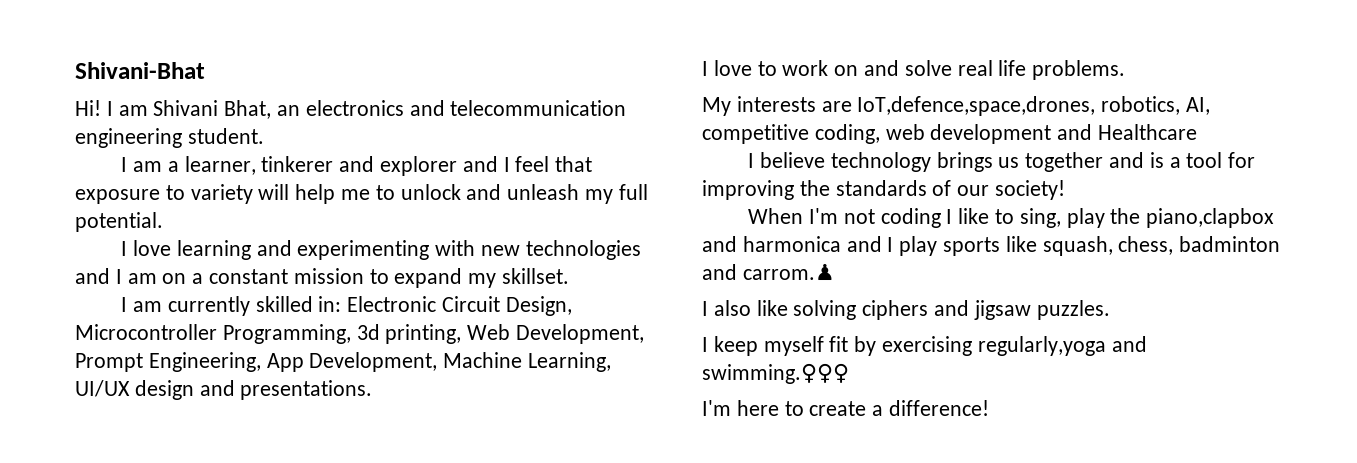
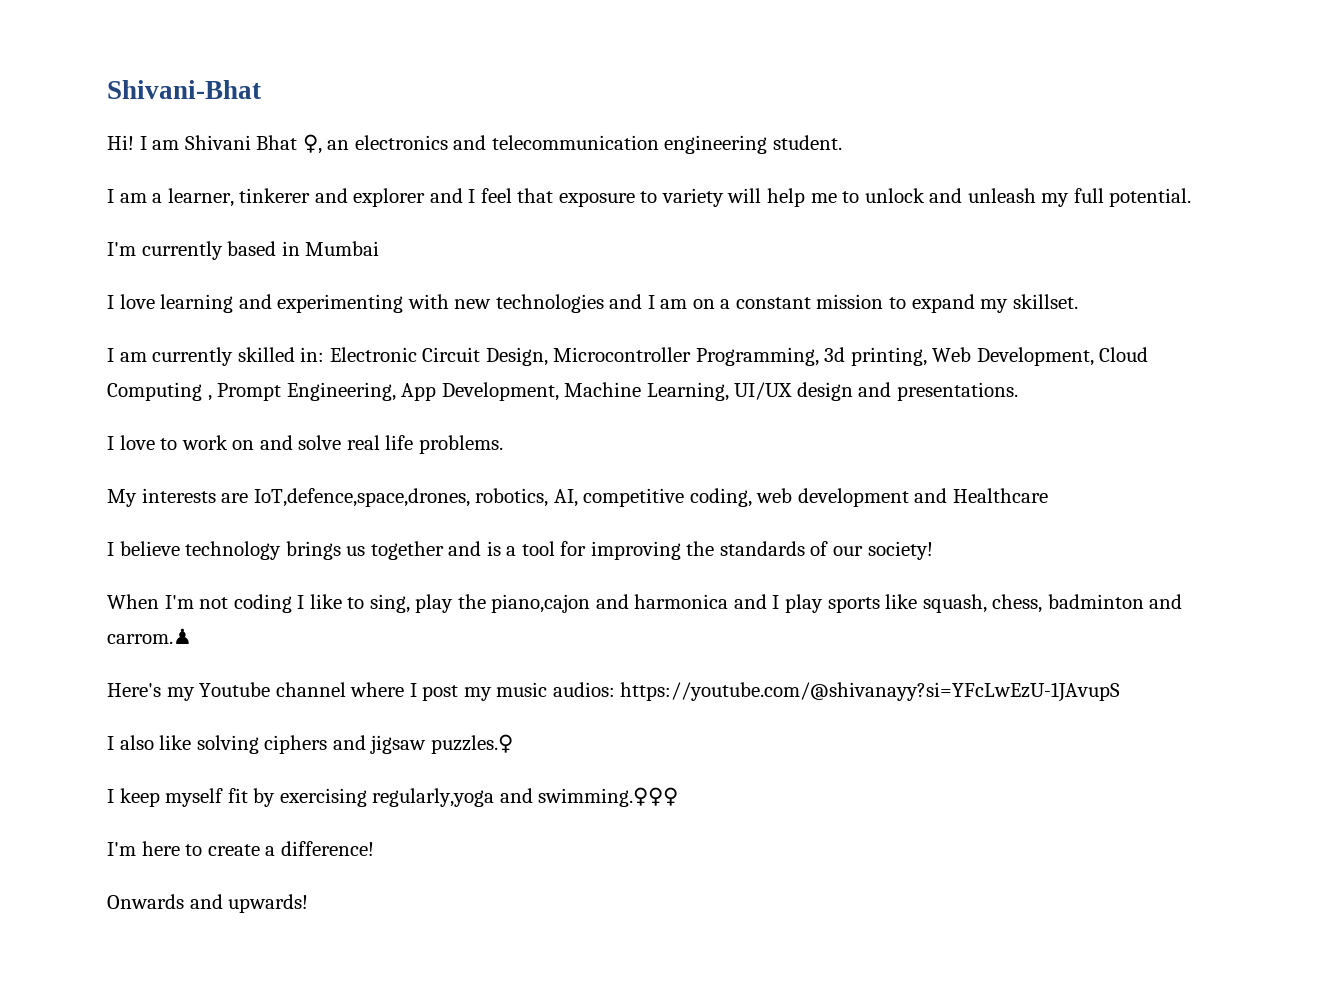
[224,100,272,119] Bhat, -> [256,134,322,154] Bhat ♀,
(163, 222) none -> [107,241,380,260] // I'm currently based in Mumbai
(645, 334) none -> [1099,347,1149,362] [107,382,212,401] Cloud Computing ,
[1146,208,1275,228] piano,clapbox -> [491,594,591,613] piano,cajon
(835, 272) none -> [107,682,1121,702] // Here's my Youtube channel where I post my music audios: https://youtube.com/@shivanayy?si=YFcLwEzU-1JAvupS
[1036,300,1110,320] puzzles. -> [430,734,513,754] puzzles.♀
(990, 408) none -> [107,894,309,913] // Onwards and upwards!

